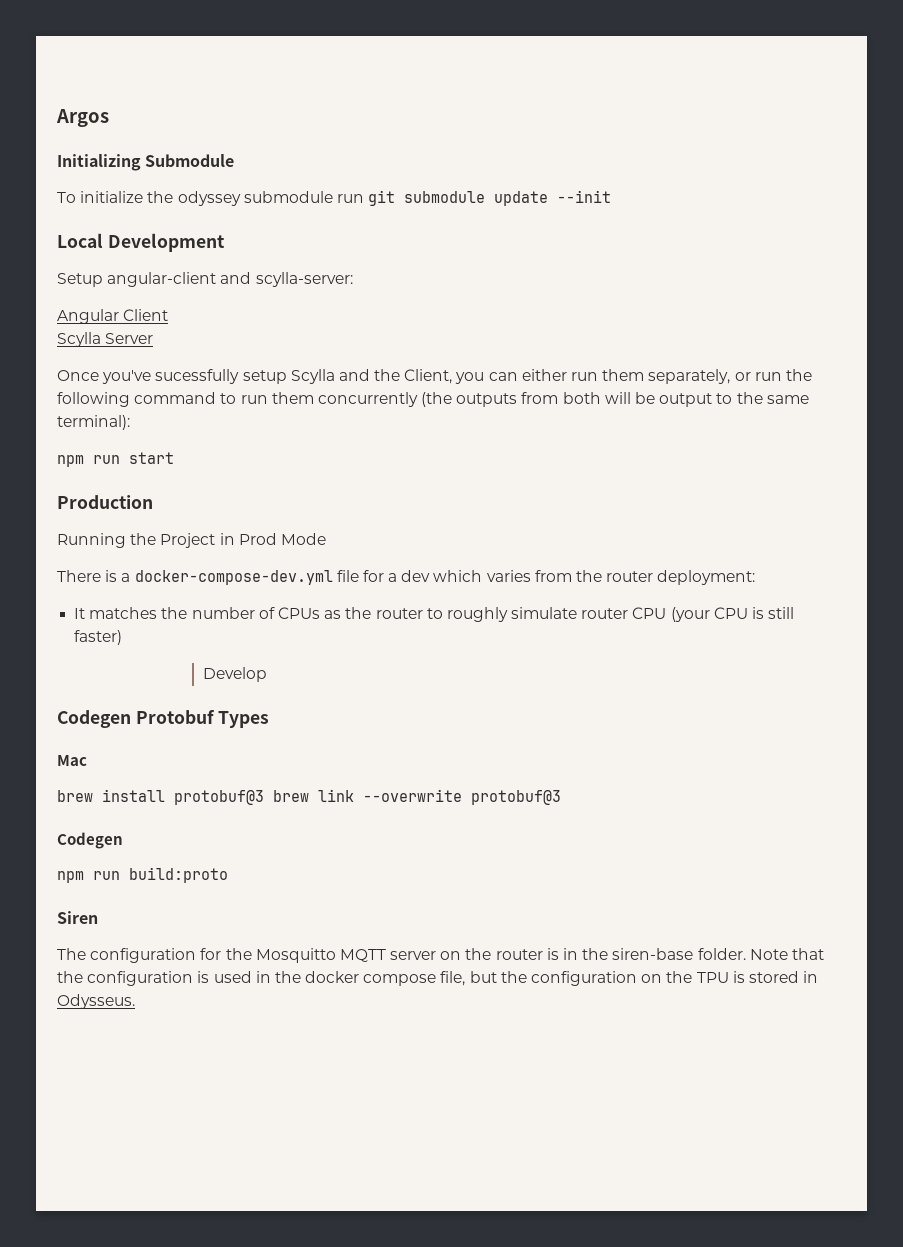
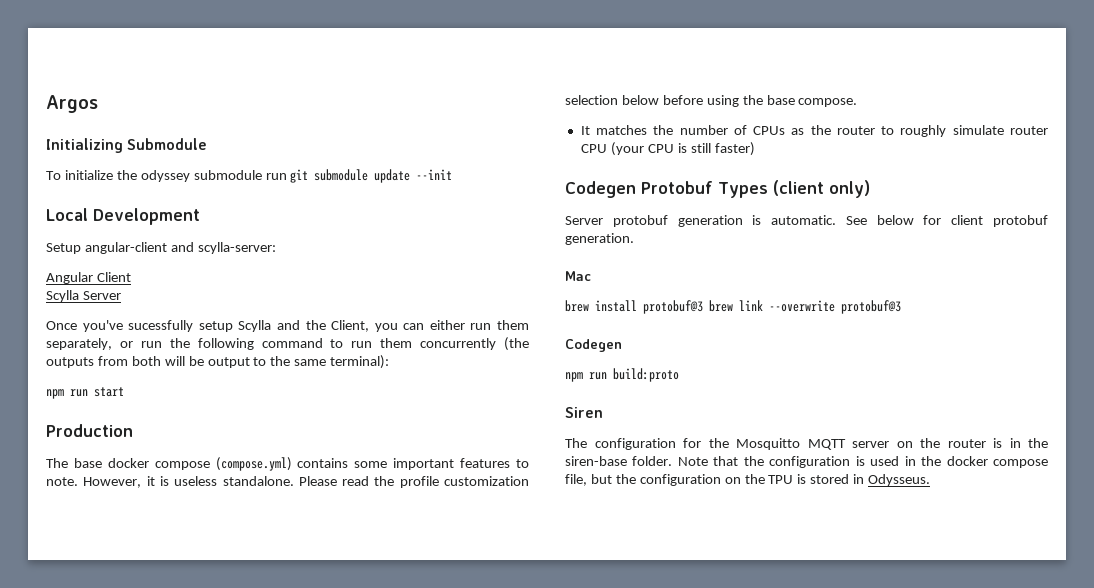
[57,533,326,548] [57,570,756,585] Running the Project in Prod Mode // There is a docker-compose-dev.yml file for a dev which varies from the router deployment: -> [46,457,530,471] [46,476,530,488] [565,95,858,107] The base docker compose (compose.yml) contains some important features to note. However, it is useless standalone. Please read the profile customization selection below before using the base compose.
[202,667,267,682] // Develop -> (755, 149) none
(270, 719) none -> [772,180,870,198] [565,215,1048,227] [565,233,634,245] (client only) // Server protobuf generation is automatic. See below for client protobuf generation.

